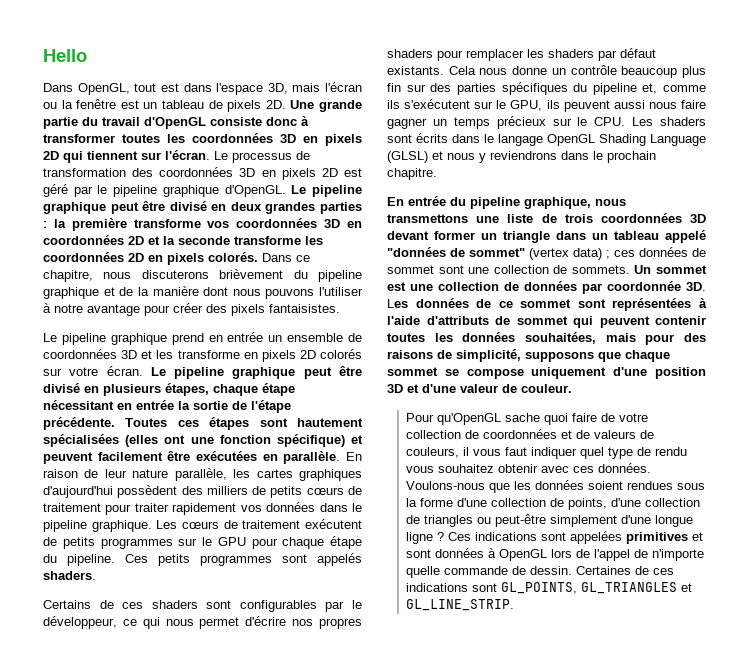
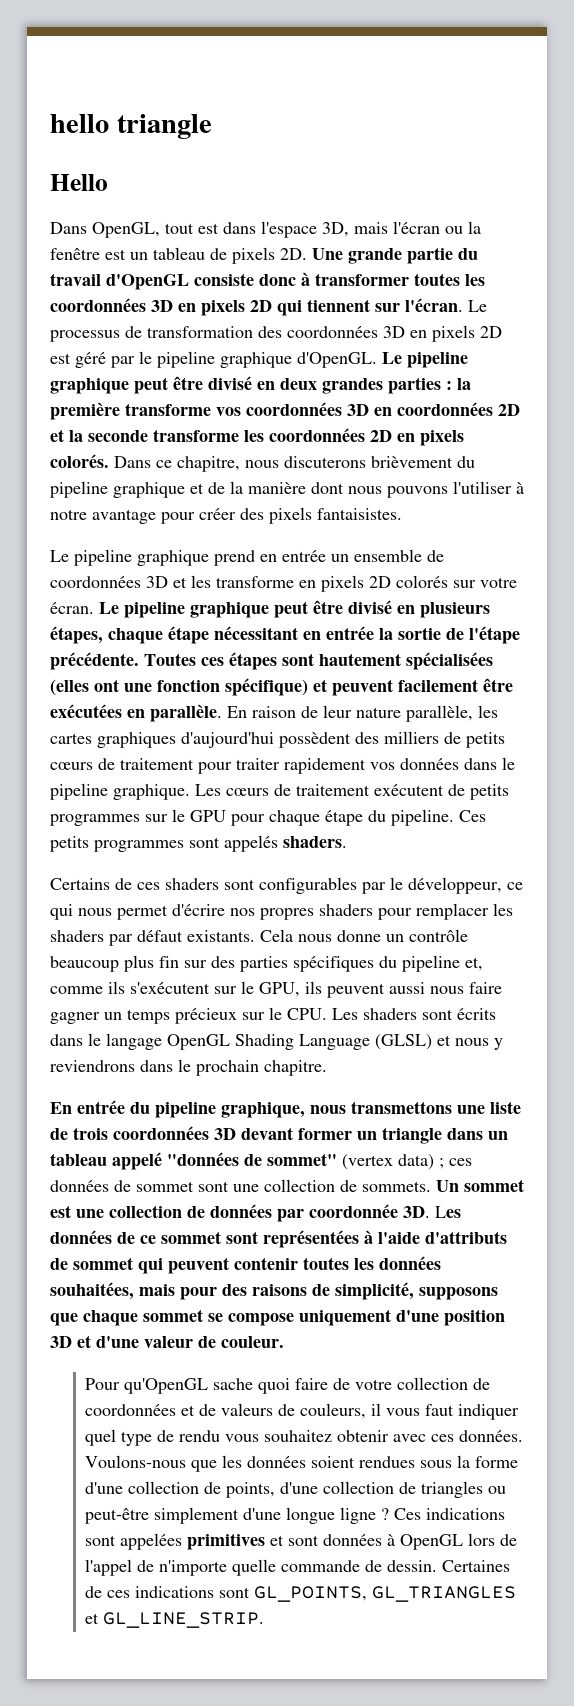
(43, 55) none -> [50,114,212,139] hello triangle //

